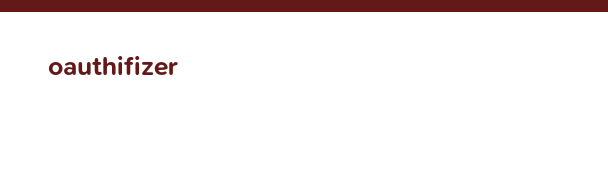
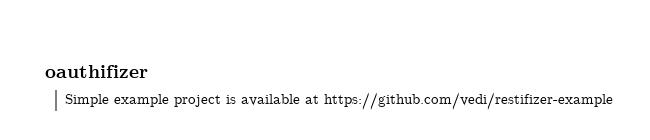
(178, 66) none -> [65,92,614,110] // Simple example project is available at https://github.com/vedi/restifizer-example

